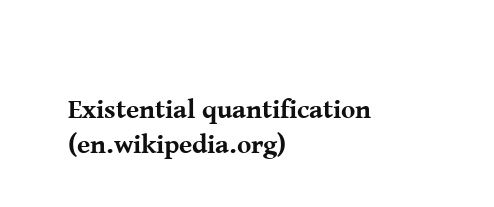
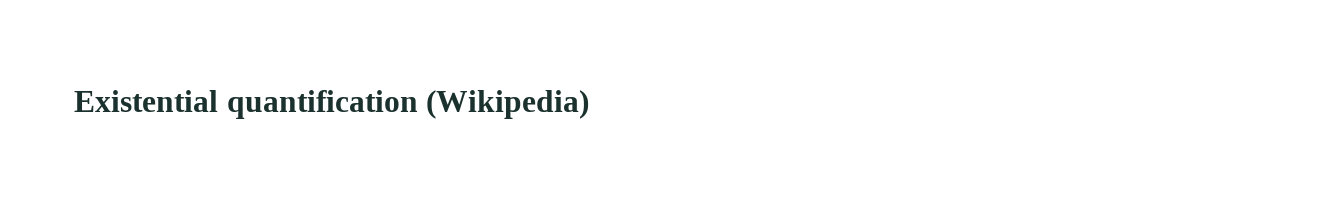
[68,132,286,159] (en.wikipedia.org) -> [426,90,590,119] (Wikipedia)

